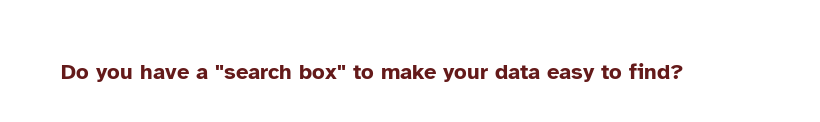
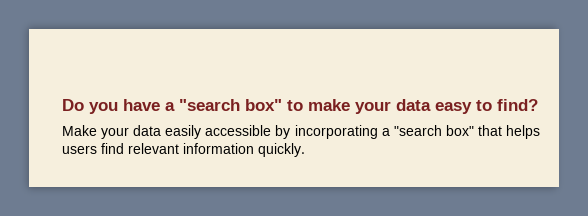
(684, 71) none -> [62,125,540,139] [62,143,305,157] // Make your data easily accessible by incorporating a "search box" that helps users find relevant information quickly.

